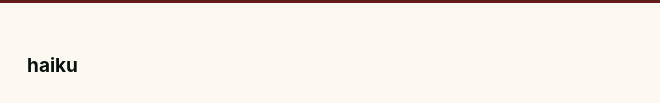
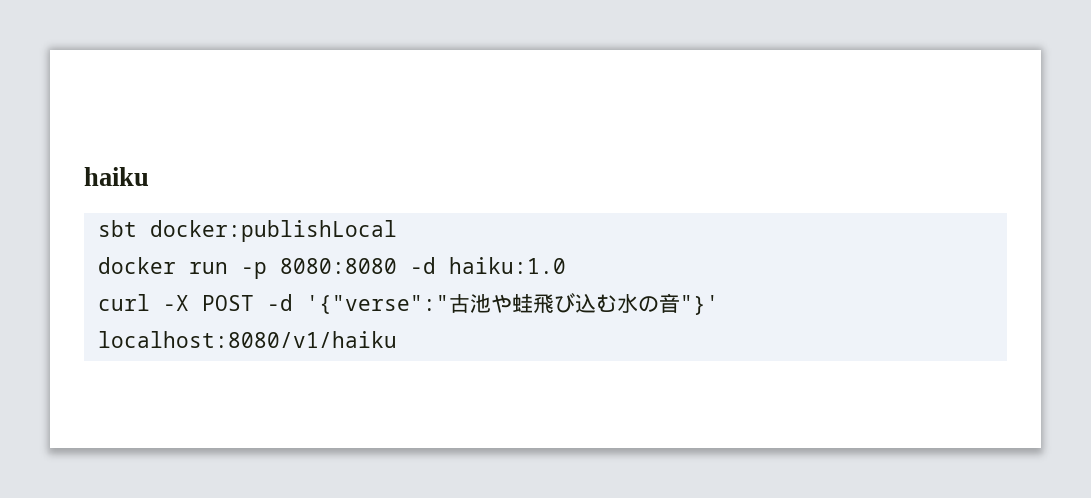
(78, 64) none -> [97,220,397,242] [97,257,566,279] [97,293,719,315] [97,331,397,348] // sbt docker:publishLocal // docker run -p 8080:8080 -d haiku:1.0 // curl -X POST -d '{"verse":"古池や蛙飛び込む水の音"}' localhost:8080/v1/haiku

